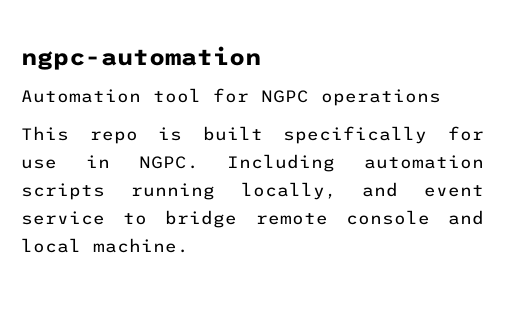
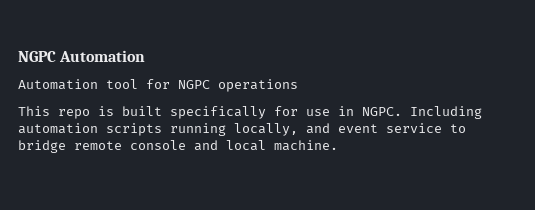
[21,46,261,70] ngpc-automation -> [18,50,146,62] NGPC Automation

